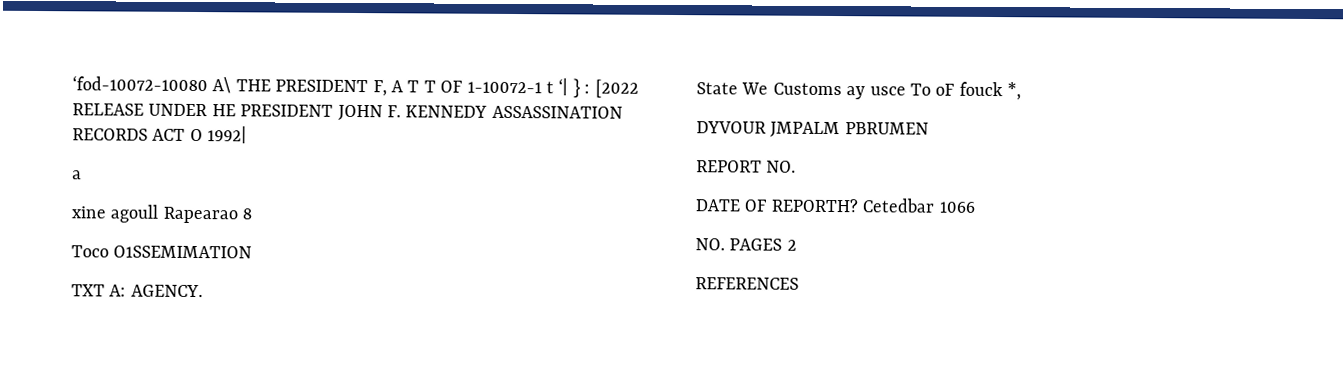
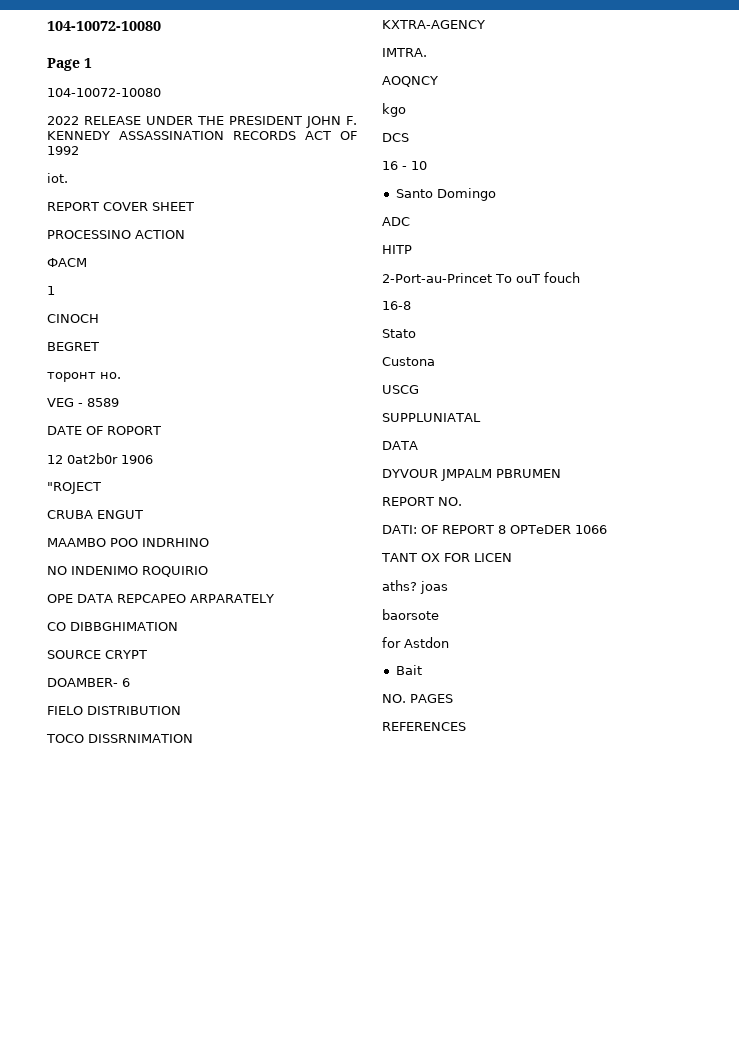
[72,75,639,98] ‘fod-10072-10080 A\ THE PRESIDENT F, A T T OF 1-10072-1 t ‘| } : [2022 -> [47,21,161,31] [47,58,92,71] [47,88,161,97] [47,116,79,125] 104-10072-10080 // Page 1 // 104-10072-10080 // 2022
[211,104,236,117] HE -> [197,116,225,125] THE
[189,126,248,144] [72,170,82,180] [71,204,253,224] [71,245,253,259] [71,284,203,298] [696,81,1022,101] O 1992| // a // xine agoull Rapearao 8 // Toco O1SSEMIMATION // TXT A: AGENCY. // State We Customs ay usce To oF fouck *, -> [340,131,357,140] [47,146,79,155] [47,173,68,183] [47,202,194,211] [47,230,185,239] [47,258,87,267] [47,286,55,295] [47,314,99,323] [47,342,99,351] [47,372,121,382] [47,398,119,407] [47,426,161,435] [47,453,153,464] [47,482,101,494] [47,510,143,519] [47,538,209,547] [47,566,208,577] [47,594,274,603] [47,622,178,631] [47,650,147,659] [47,678,130,687] [47,706,181,715] [46,734,193,743] [382,20,485,29] [382,48,427,57] [382,76,438,87] [382,103,406,117] [382,133,409,142] [382,161,427,170] [395,188,496,201] [382,217,410,226] [382,245,412,254] [382,272,580,283] [382,301,411,310] [382,329,416,338] [382,357,435,366] [382,385,419,394] [382,413,481,422] [382,441,418,450] OF 1992 // iot. // REPORT COVER SHEET // PROCESSINO ACTION // ФАСМ // 1 // CINOCH // BEGRET // торонт но. // VEG - 8589 // DATE OF ROPORT // 12 0at2b0r 1906 // "ROJECT // CRUBA ENGUT // MAAMBO POO INDRHINO // NO INDENIMO ROQUIRIO // OPE DATA REPCAPEO ARPARATELY // CO DIBBGHIMATION // SOURCE CRYPT // DOAMBER- 6 // FIELO DISTRIBUTION // TOCO DISSRNIMATION // KXTRA-AGENCY // IMTRA. // AOQNCY // kgo // DCS // 16 - 10 // Santo Domingo // ADC // HITP // 2-Port-au-Princet To ouT fouch // 16-8 // Stato // Custona // USCG // SUPPLUNIATAL // DATA
[695,198,975,213] DATE OF REPORTH? Cetedbar 1066 -> [382,525,607,534] [381,553,512,562] [382,580,448,594] [382,609,439,620] [382,637,449,648] [395,665,422,675] DATI: OF REPORT 8 OPTeDER 1066 // TANT OX FOR LICEN // aths? joas // baorsote // for Astdon // Bait
[786,239,797,251] 2 -> (453, 698) none

